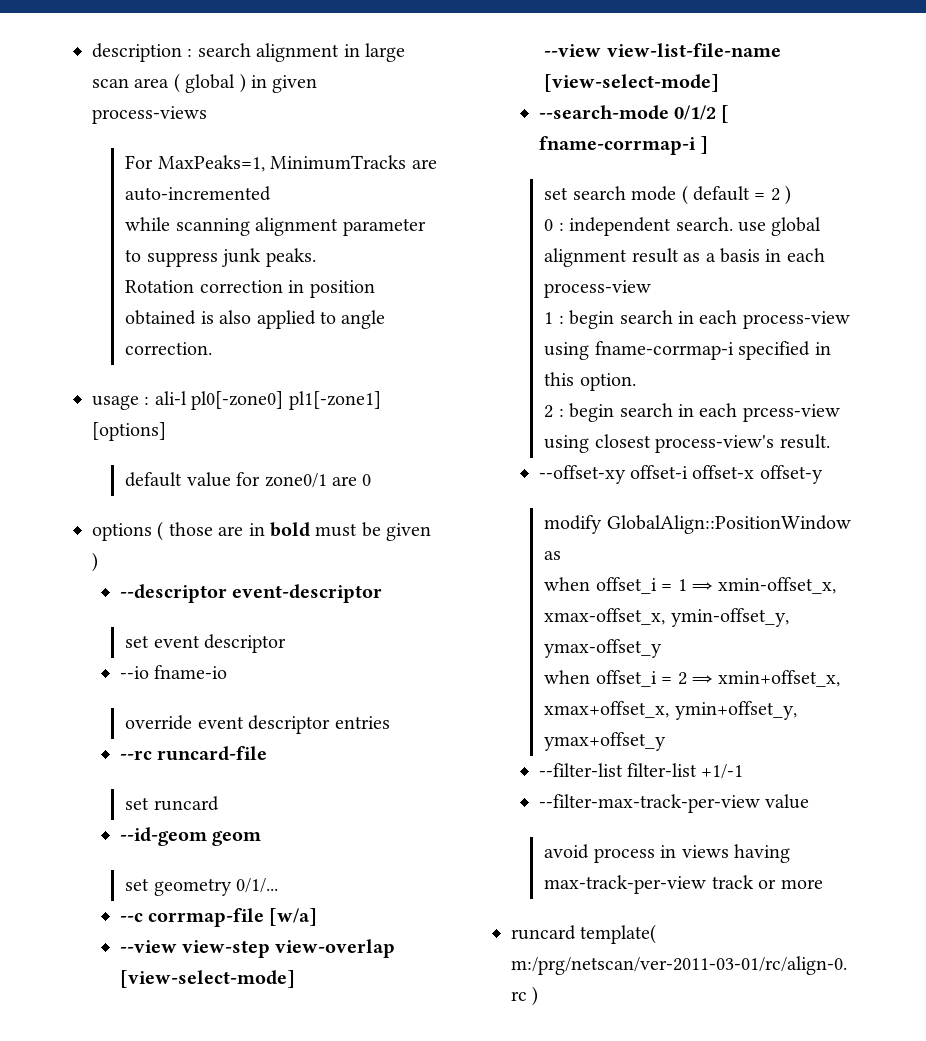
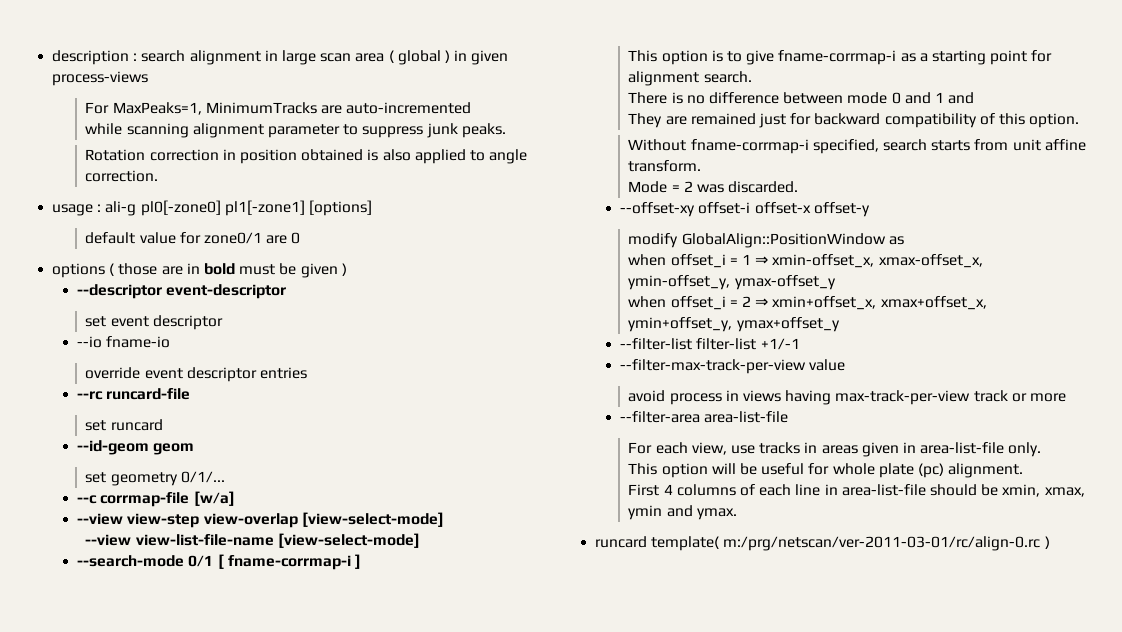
[154,391,187,405] ali-l -> [105,201,137,216] ali-g
[674,105,717,120] 0/1/2 -> [188,555,214,567] 0/1
[544,185,792,205] [544,217,822,236] [544,248,825,267] [544,280,652,298] [544,310,850,329] [544,341,831,360] [544,372,636,391] [544,403,840,422] [544,434,830,453] set search mode ( default = 2 ) // 0 : independent search. use global alignment result as a basis in each process-view // 1 : begin search in each process-view using fname-corrmap-i specified in this option. // 2 : begin search in each prcess-view using closest process-view's result. -> [628,50,1053,65] [628,71,752,86] [628,92,975,104] [628,113,1080,128] [628,139,1086,154] [628,160,702,172] [628,181,799,193] This option is to give fname-corrmap-i as a starting point for alignment search. // There is no difference between mode 0 and 1 and // They are remained just for backward compatibility of this option. // Without fname-corrmap-i specified, search starts from unit affine transform. // Mode = 2 was discarded.
(823, 884) none -> [620,411,789,423] [628,442,1042,457] [628,463,1024,478] [628,484,1085,497] [628,505,737,520] // --filter-area area-list-file // For each view, use tracks in areas given in area-list-file only. // This option will be useful for whole plate (pc) alignment. // First 4 columns of each line in area-list-file should be xmin, xmax, ymin and ymax.

